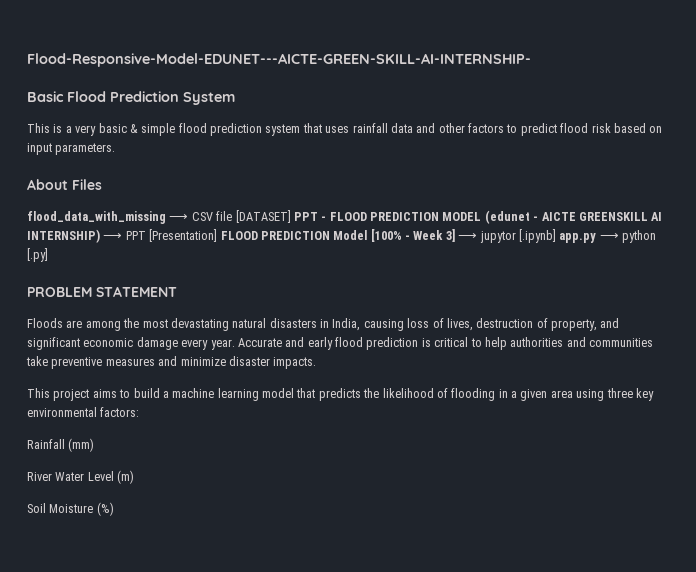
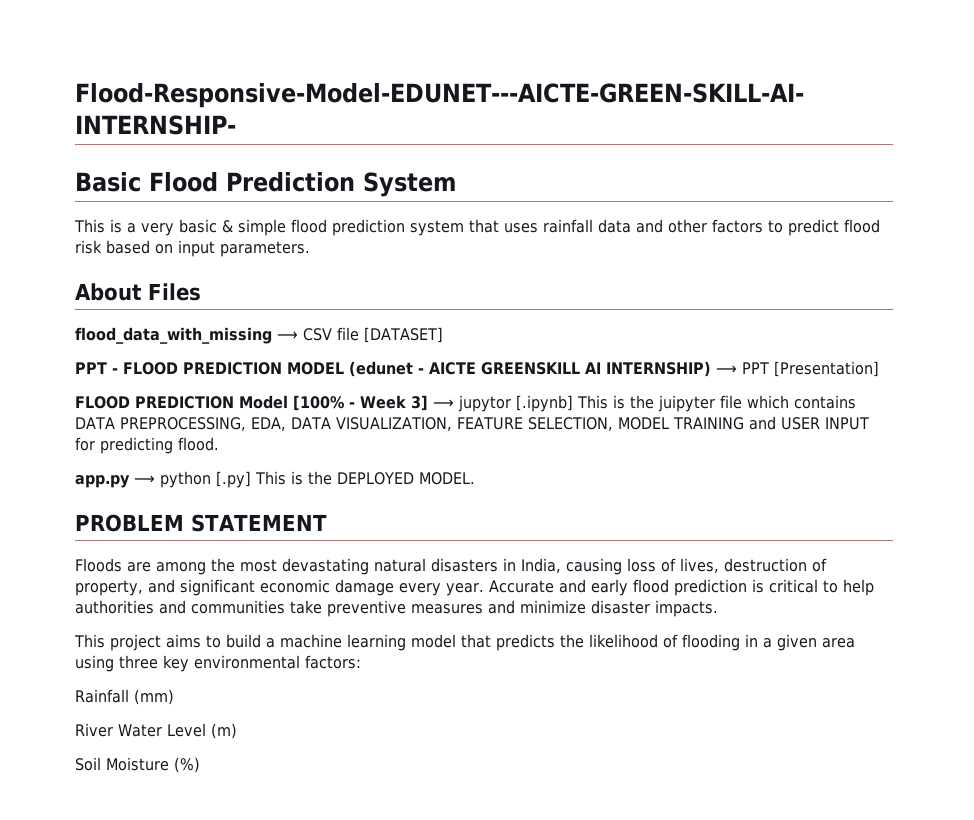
(291, 216) none -> (443, 335) //
(218, 235) none -> (879, 369) //
(556, 236) none -> [577,395,856,412] [75,416,869,431] [75,437,219,454] This is the juipyter file which contains DATA PREPROCESSING, EDA, DATA VISUALIZATION, FEATURE SELECTION, MODEL TRAINING and USER INPUT for predicting flood. //
(48, 255) none -> [255,471,475,485] This is the DEPLOYED MODEL.

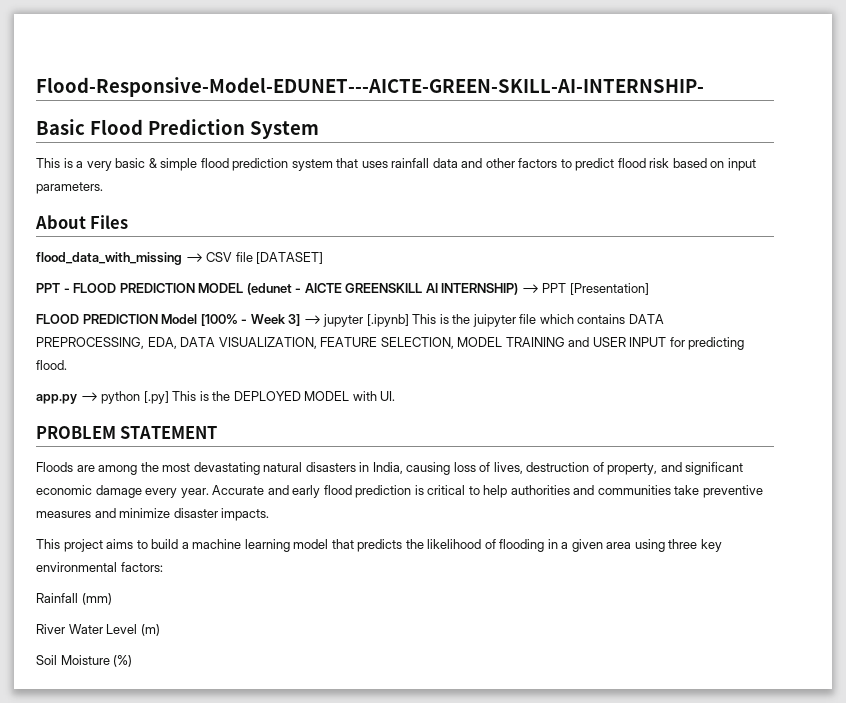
[458,395,511,412] jupytor -> [323,314,364,327] jupyter
[418,472,475,485] MODEL. -> [304,391,396,401] MODEL with UI.

